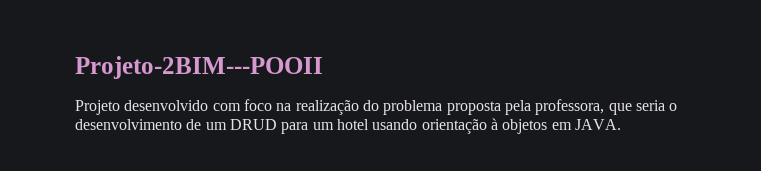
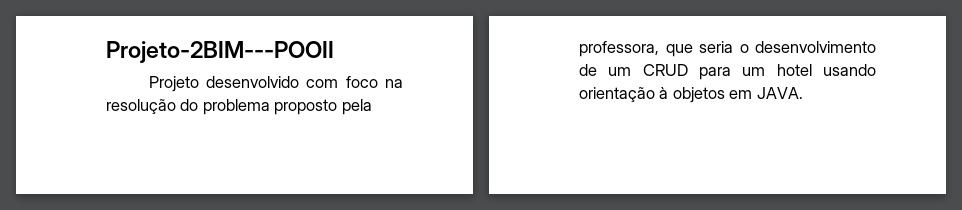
[295,100,359,115] realização -> [106,99,176,114] resolução
[446,101,501,115] proposta -> [274,99,338,115] proposto
[229,119,277,130] DRUD -> [642,64,688,76] CRUD

